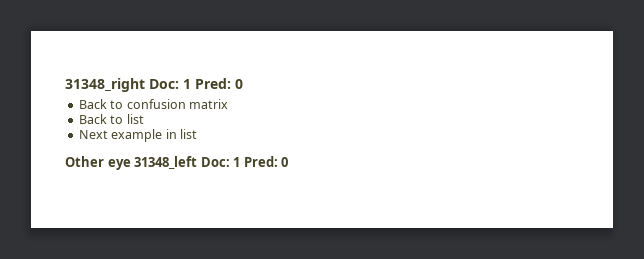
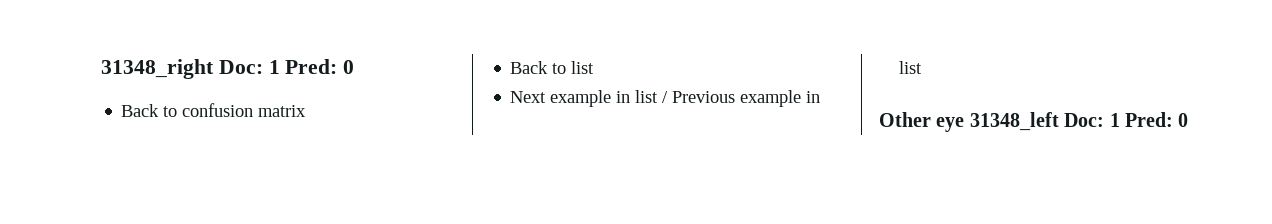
(197, 134) none -> [662,90,821,107] [899,61,923,74] / Previous example in list

